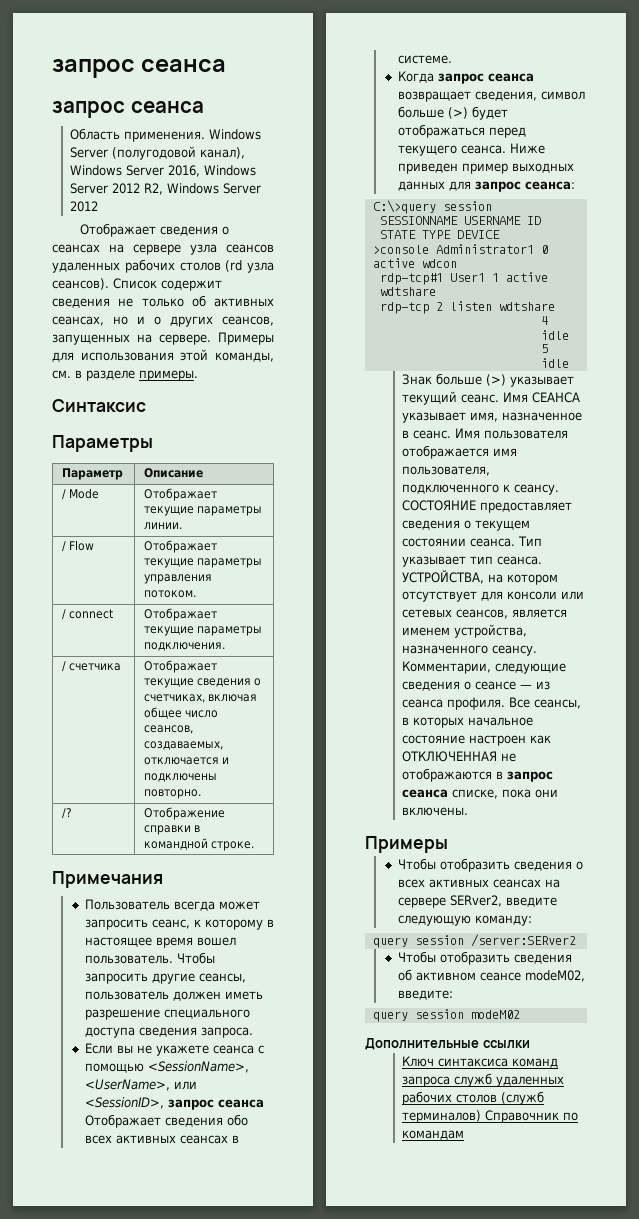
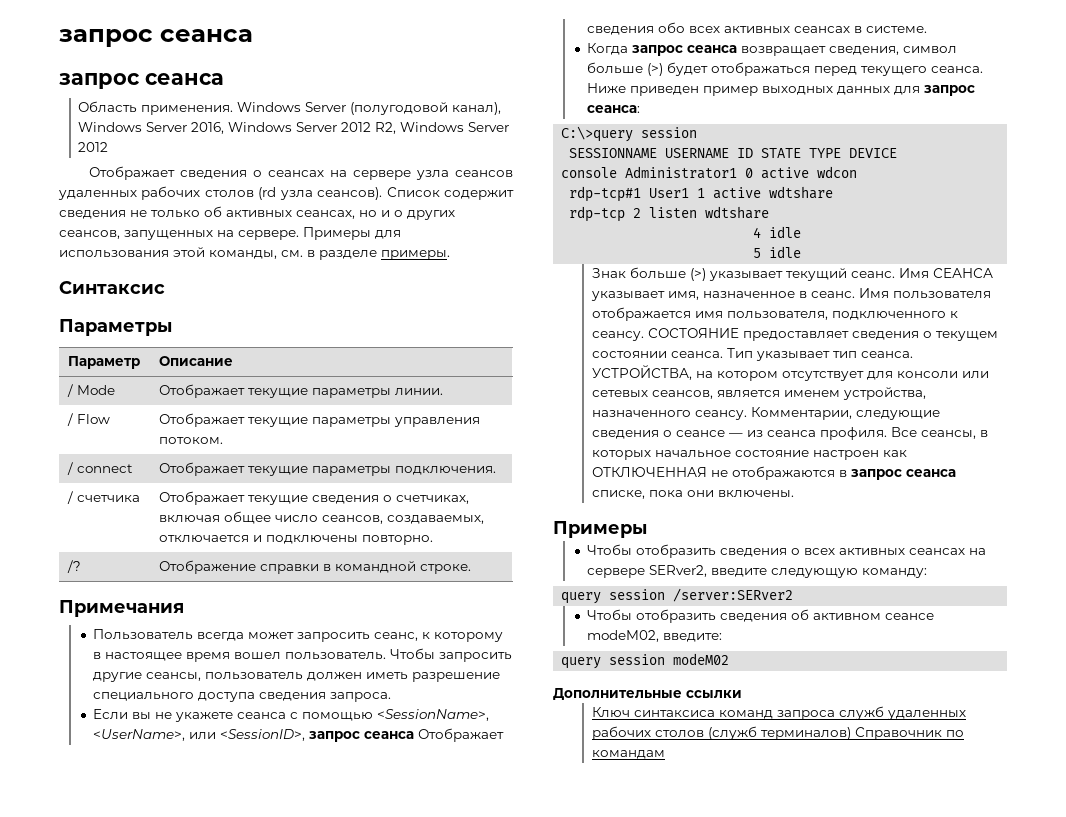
[372,245,429,254] >console -> [561,167,618,178] console

